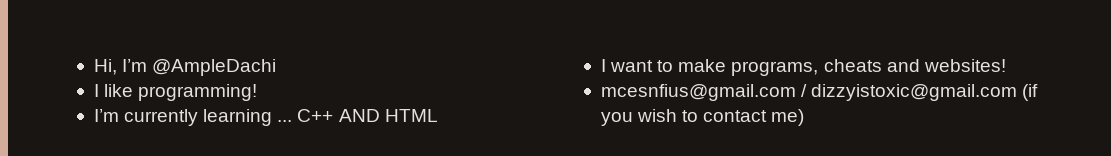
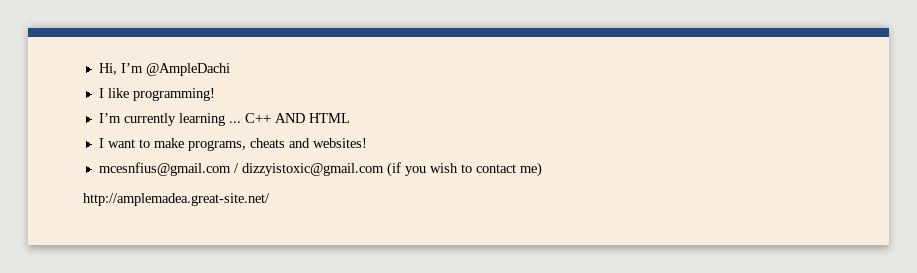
(805, 117) none -> [83,193,270,206] // http://amplemadea.great-site.net/

